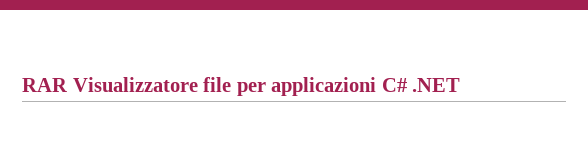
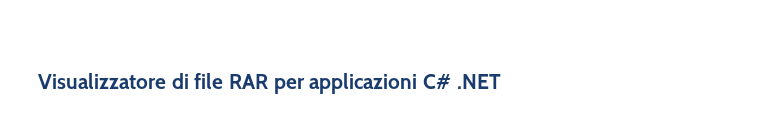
[22,77,232,92] RAR Visualizzatore file -> [38,73,269,89] Visualizzatore di file RAR

